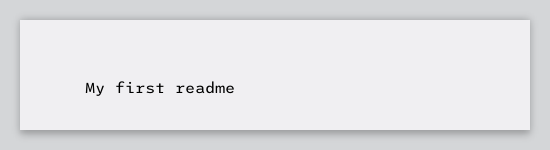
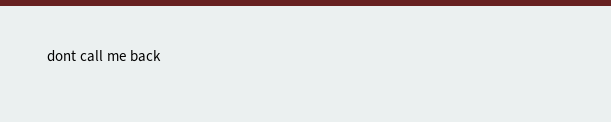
[85,81,235,96] My first readme -> [47,50,162,62] dont call me back

